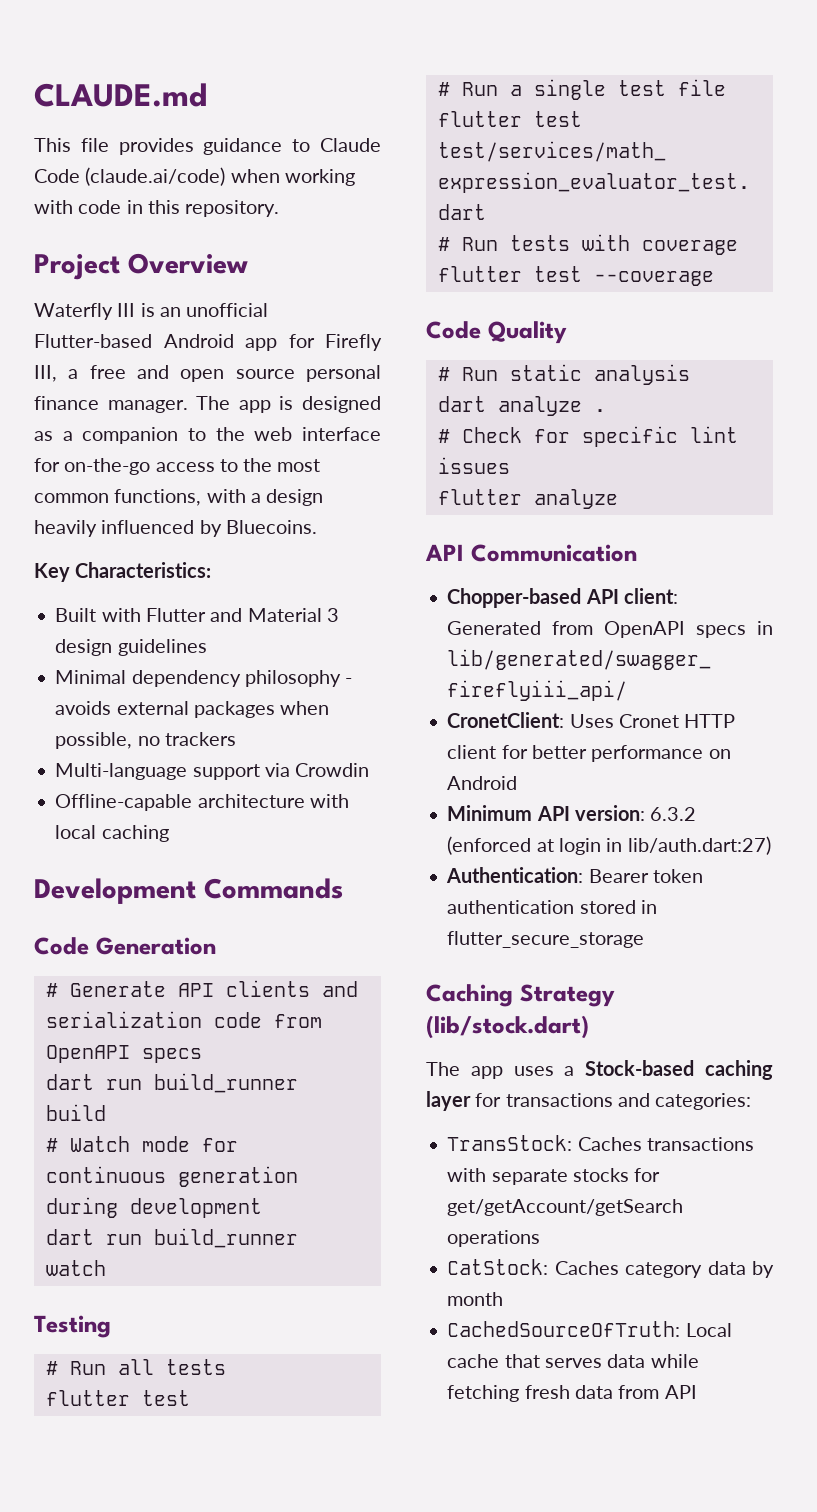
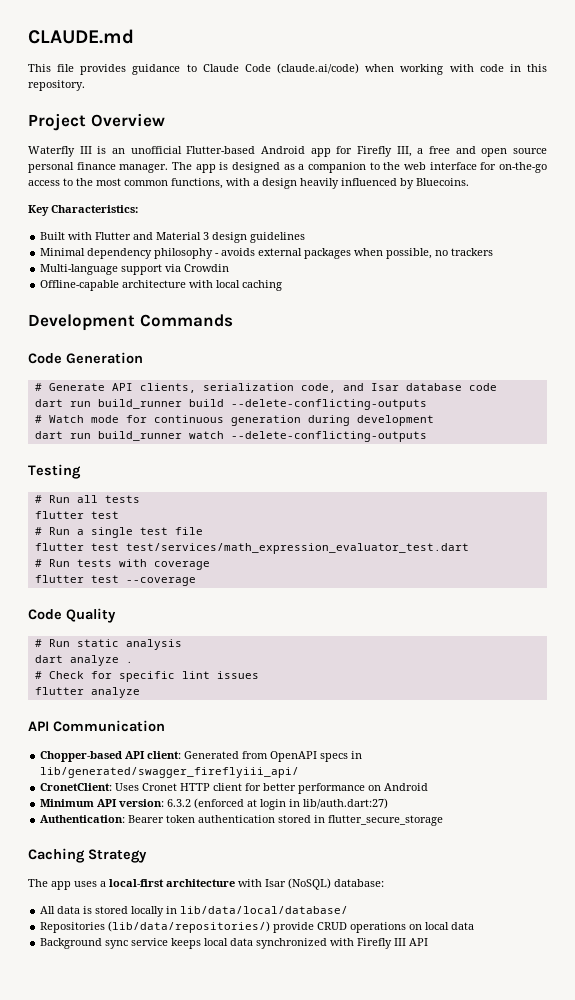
[225,980,358,997] [45,1011,322,1028] [45,1045,202,1063] clients and serialization code from OpenAPI specs -> [139,383,497,393] clients, serialization code, and Isar database code
(106, 1112) none -> [230,399,427,410] --delete-conflicting-outputs
(106, 1268) none -> [230,431,427,442] --delete-conflicting-outputs
[426,1015,589,1039] (lib/stock.dart) -> (147, 856) none
[585,1060,773,1080] [426,1091,752,1111] [447,1135,754,1151] [447,1168,661,1185] [447,1199,684,1216] [447,1230,541,1247] [447,1259,774,1278] [447,1292,504,1306] [447,1321,732,1337] [447,1354,699,1368] [447,1385,660,1402] Stock-based caching layer for transactions and categories: // TransStock: Caches transactions with separate stocks for get/getAccount/getSearch operations // CatStock: Caches category data by month // CachedSourceOfTruth: Local cache that serves data while fetching fresh data from -> [109,878,384,890] [40,906,349,917] [40,921,475,933] [40,938,407,949] local-first architecture with Isar (NoSQL) database: // All data is stored locally in lib/data/local/database/ // Repositories (lib/data/repositories/) provide CRUD operations on local data // Background sync service keeps local data synchronized with Firefly III

